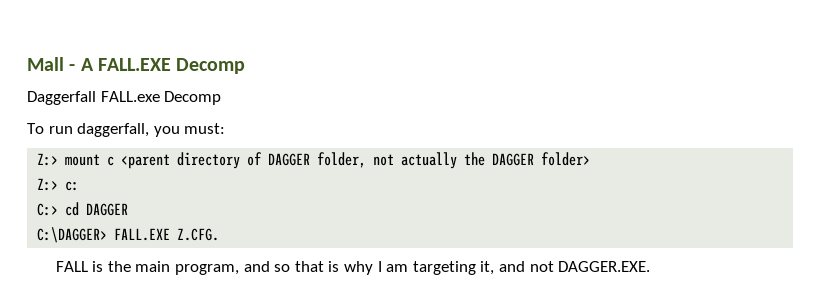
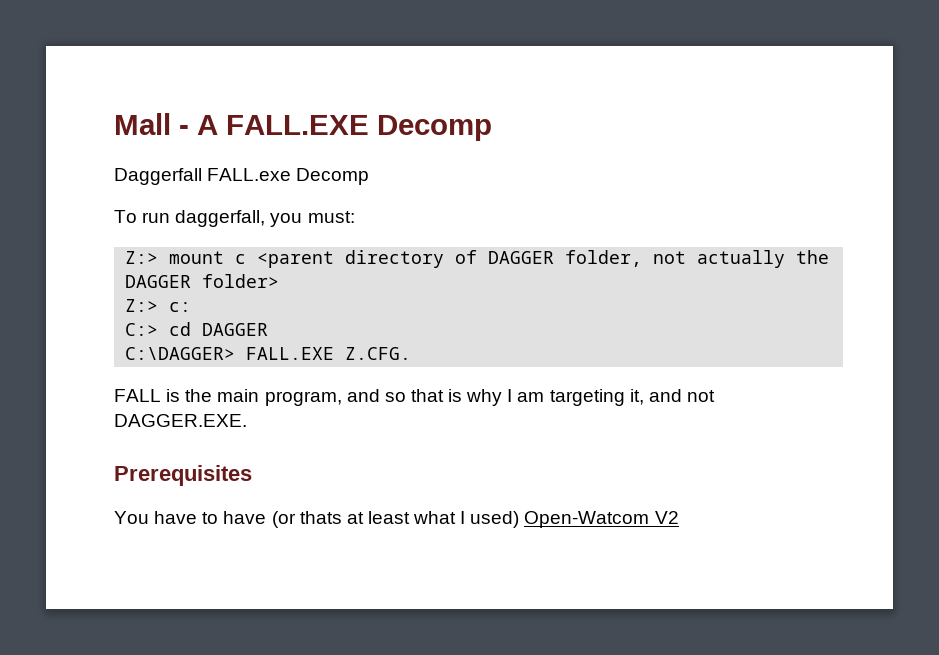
(651, 266) none -> [114,465,252,486] [114,511,679,528] // Prerequisites // You have to have (or thats at least what I used) Open-Watcom V2

